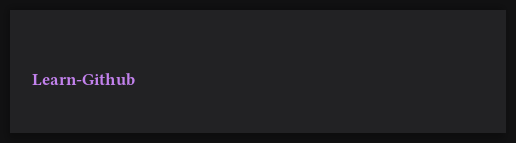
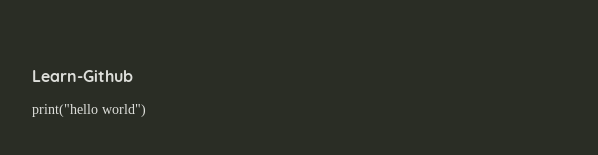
(135, 79) none -> [32,104,146,117] // print("hello world")

